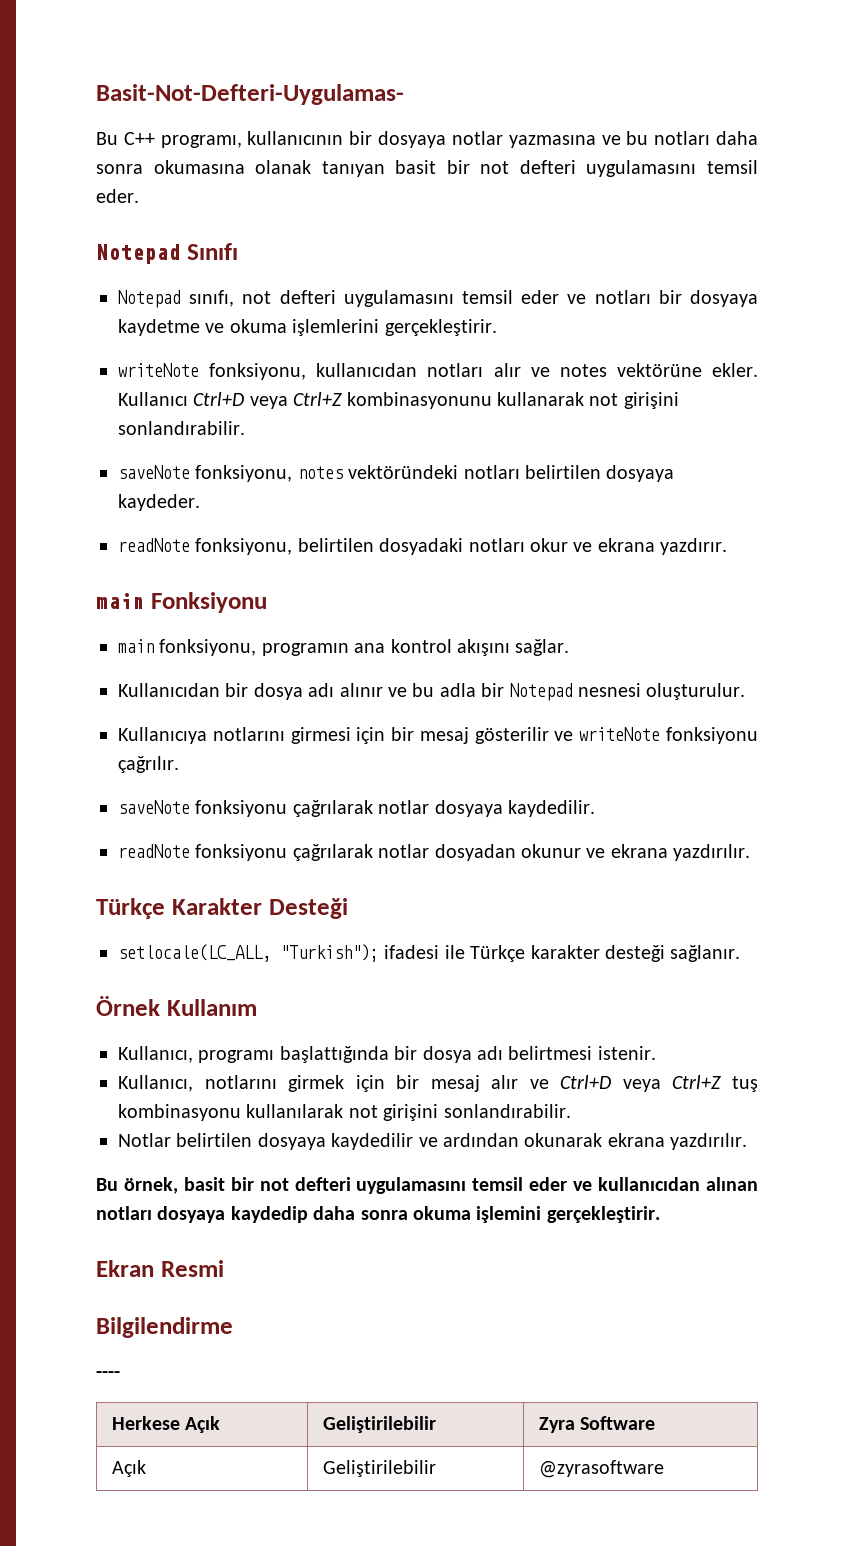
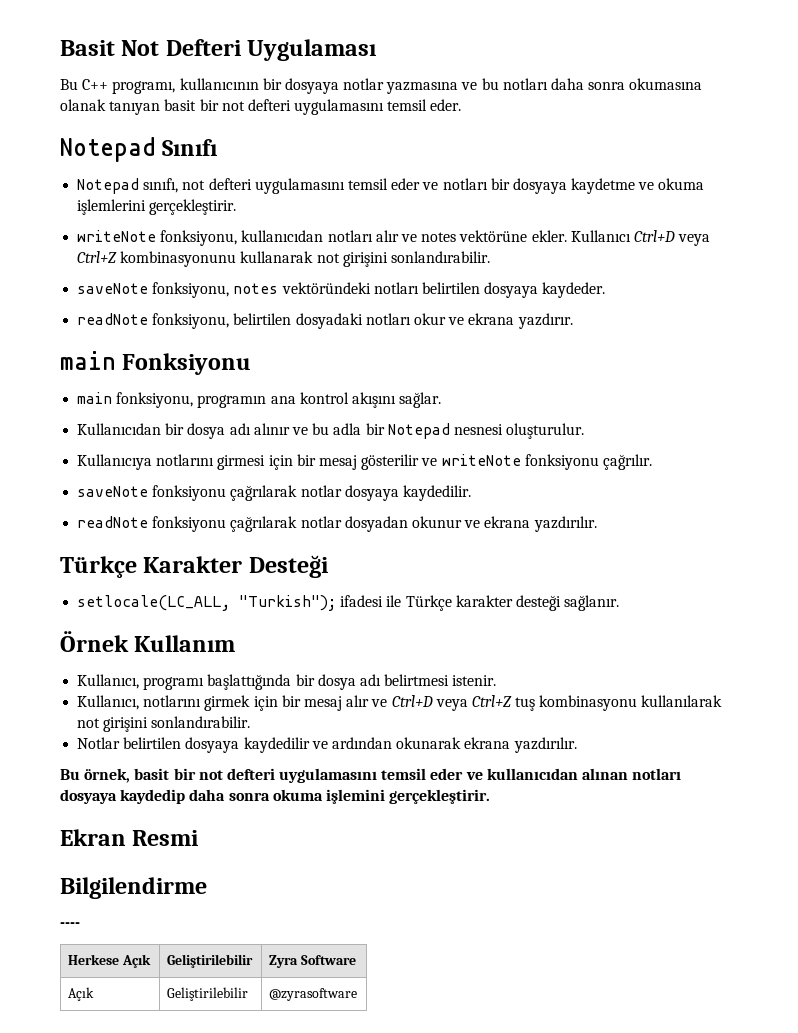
[96,84,404,105] Basit-Not-Defteri-Uygulamas- -> [60,39,378,61] Basit Not Defteri Uygulaması

